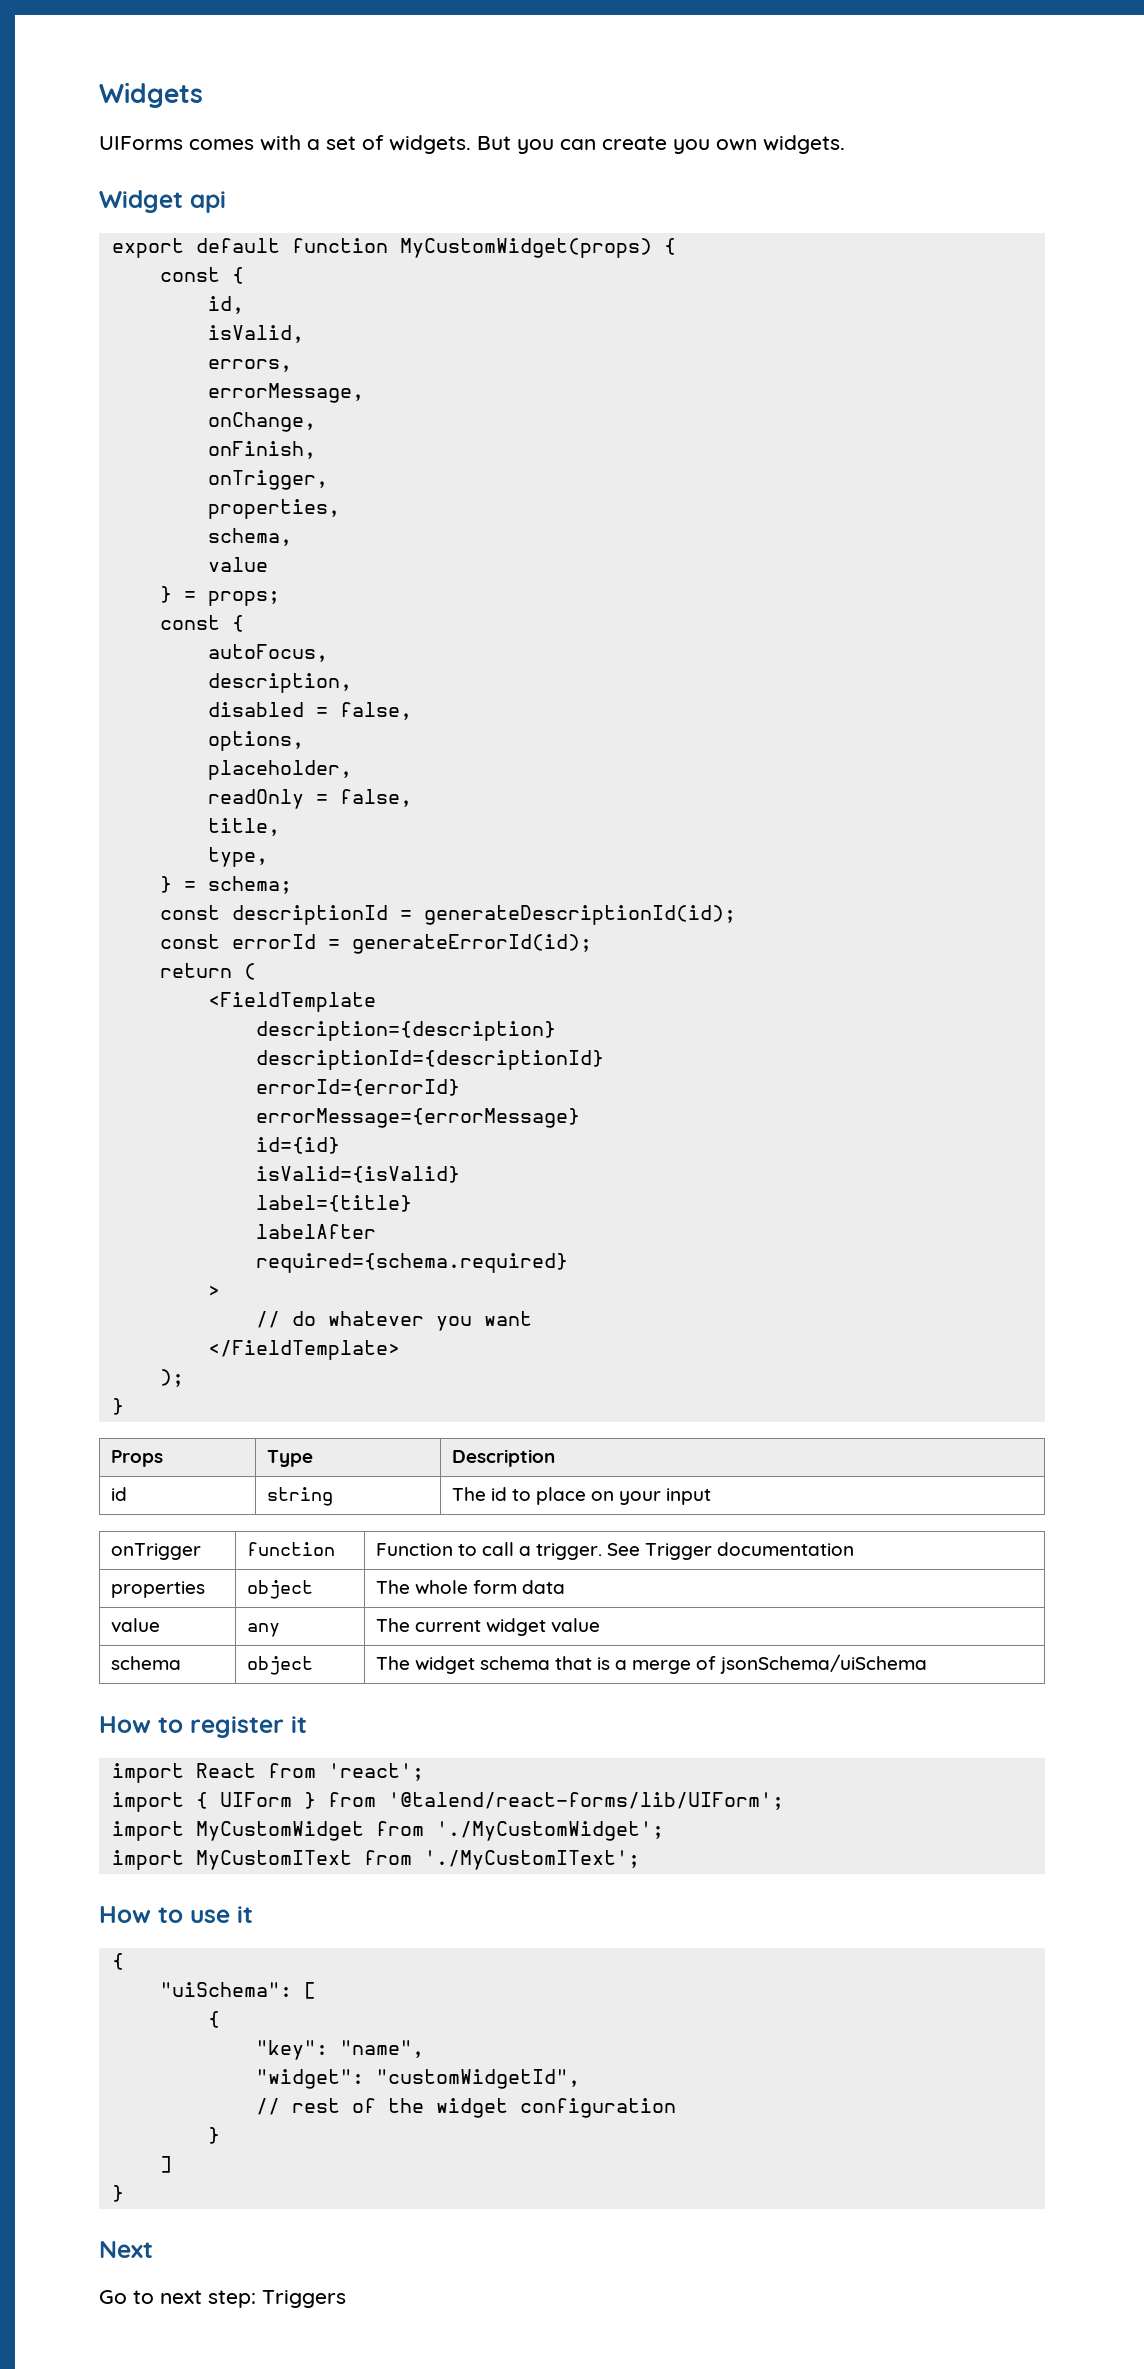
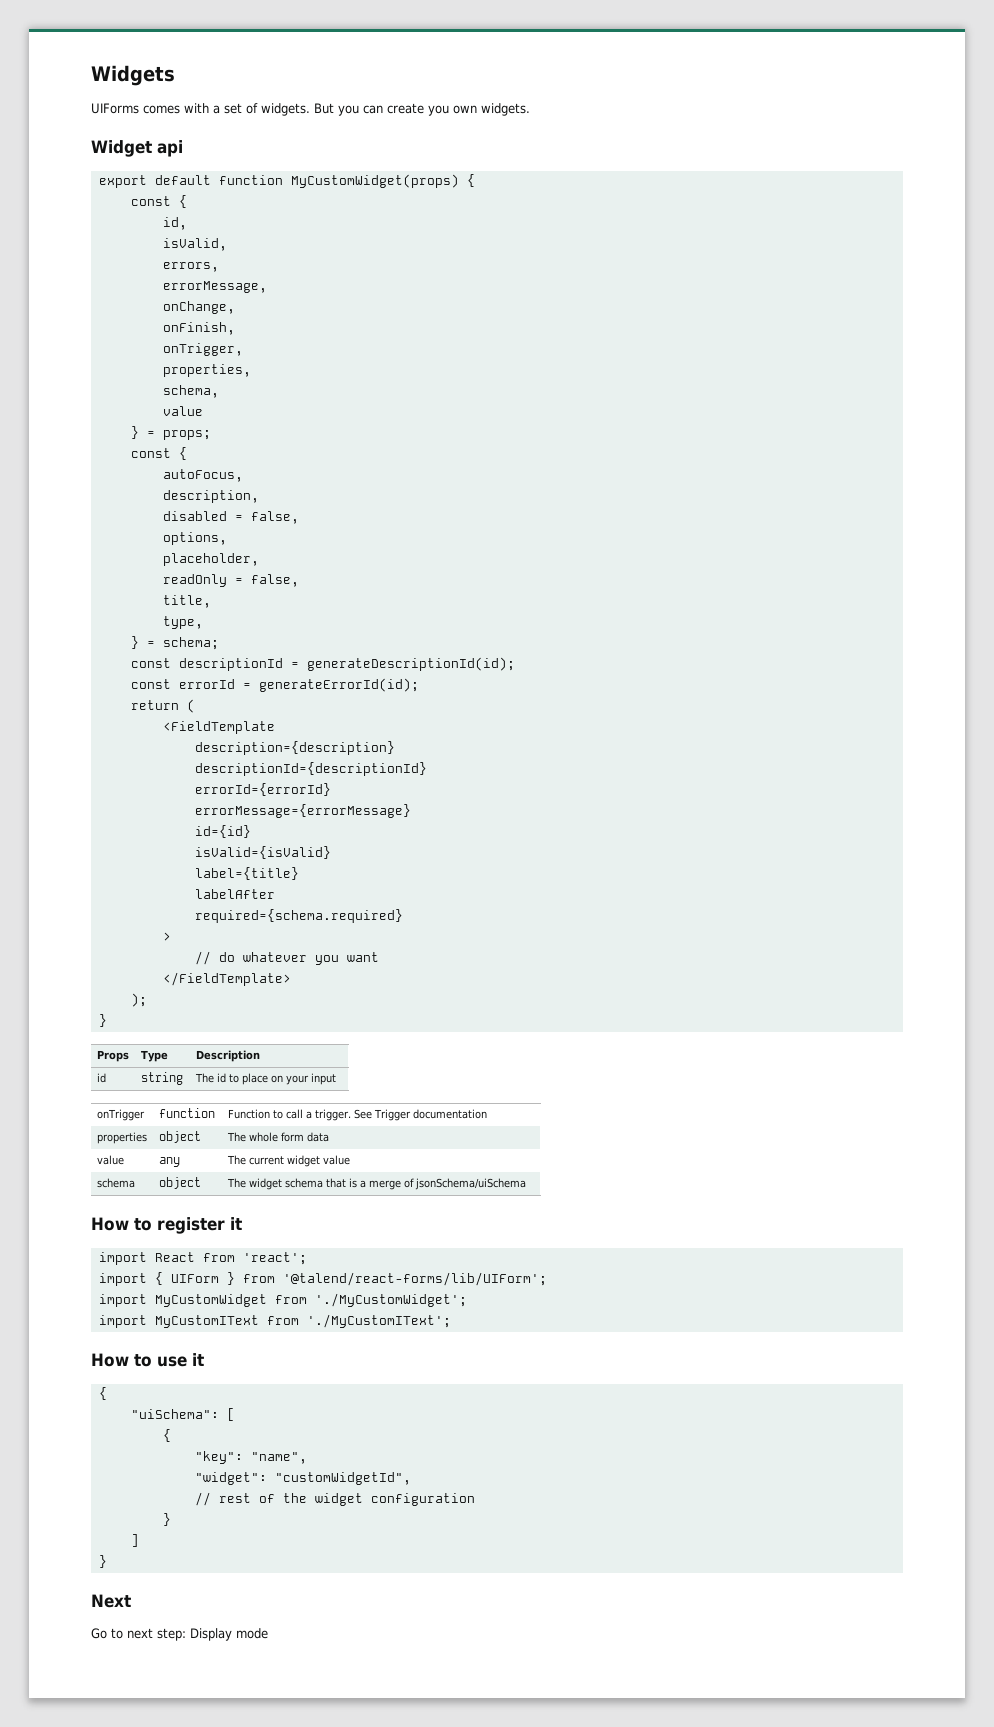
[262,2290,346,2308] Triggers -> [190,1628,268,1641] Display mode

